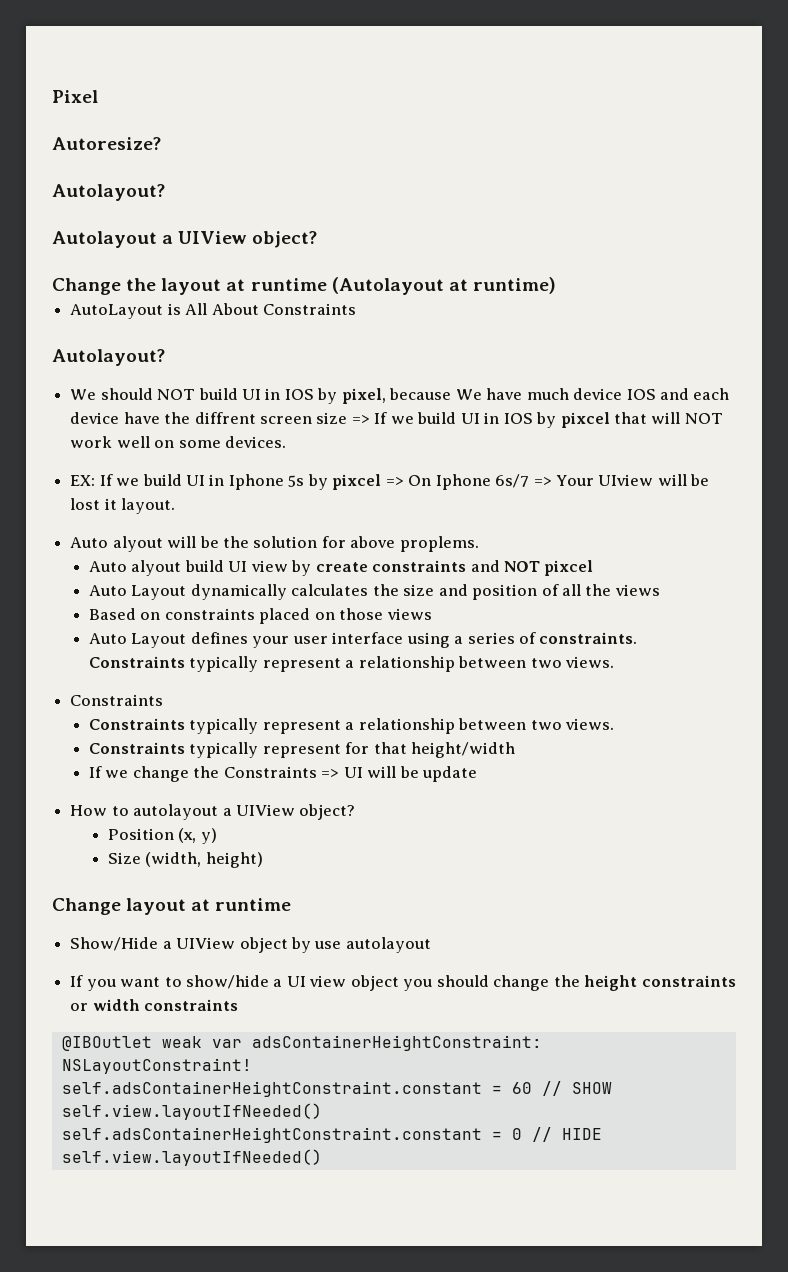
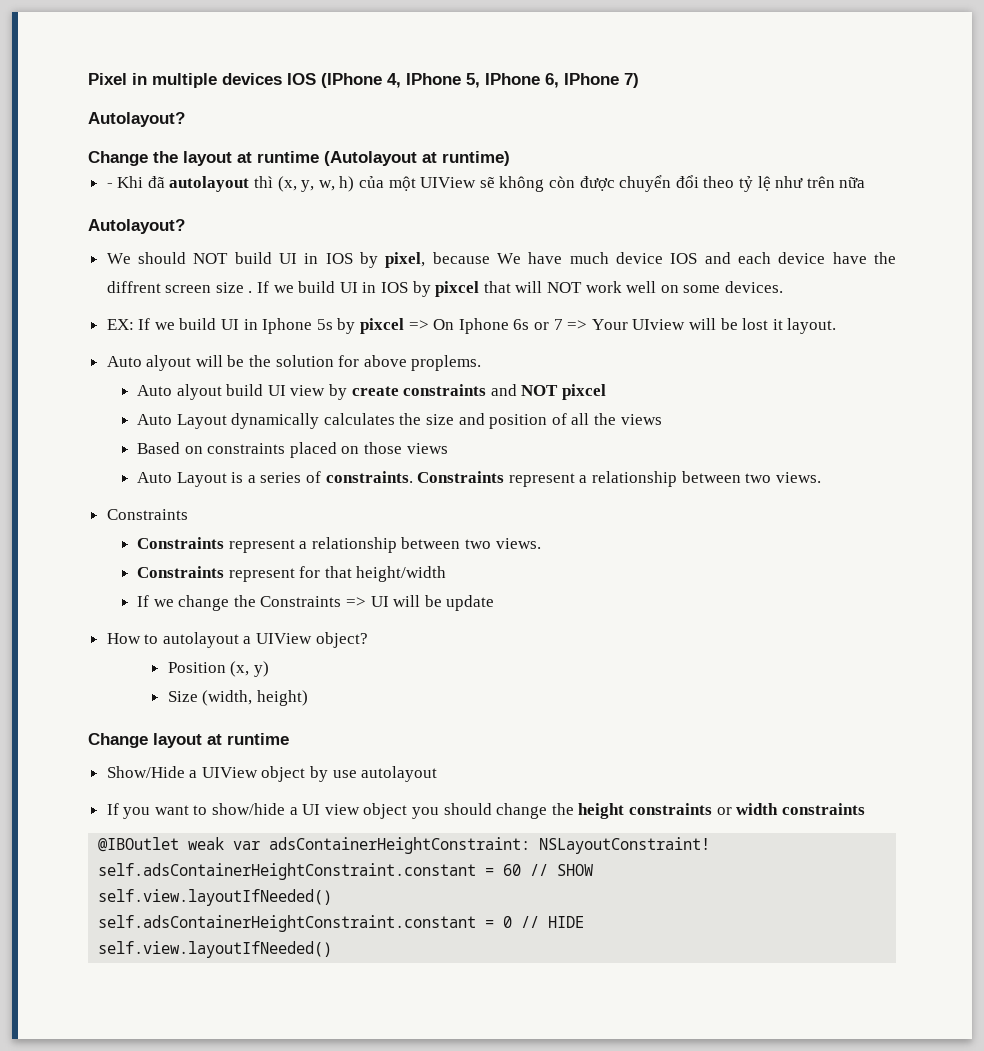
[52,137,161,150] [52,184,165,201] [52,231,318,248] // Autoresize? // Autolayout? // Autolayout a UIView object? -> [132,73,639,88] [88,112,185,127] in multiple devices IOS (IPhone 4, IPhone 5, IPhone 6, IPhone 7) // Autolayout?
[70,303,356,319] AutoLayout is All About Constraints -> [106,175,866,192] - Khi đã autolayout thì (x, y, w, h) của một UIView sẽ không còn được chuyển đổi theo tỷ lệ như trên nữa
[351,415,370,424] => -> [248,291,253,293] .
[495,474,530,488] 6s/7 -> [513,319,563,330] 6s or 7
[190,632,450,648] defines your user interface using -> [231,472,244,483] is
[189,656,259,672] typically -> (505, 477) none
[189,718,615,734] [88,742,259,758] typically represent a relationship between two views. // Constraints typically -> [228,537,541,553] [137,566,225,578] represent a relationship between two views. // Constraints

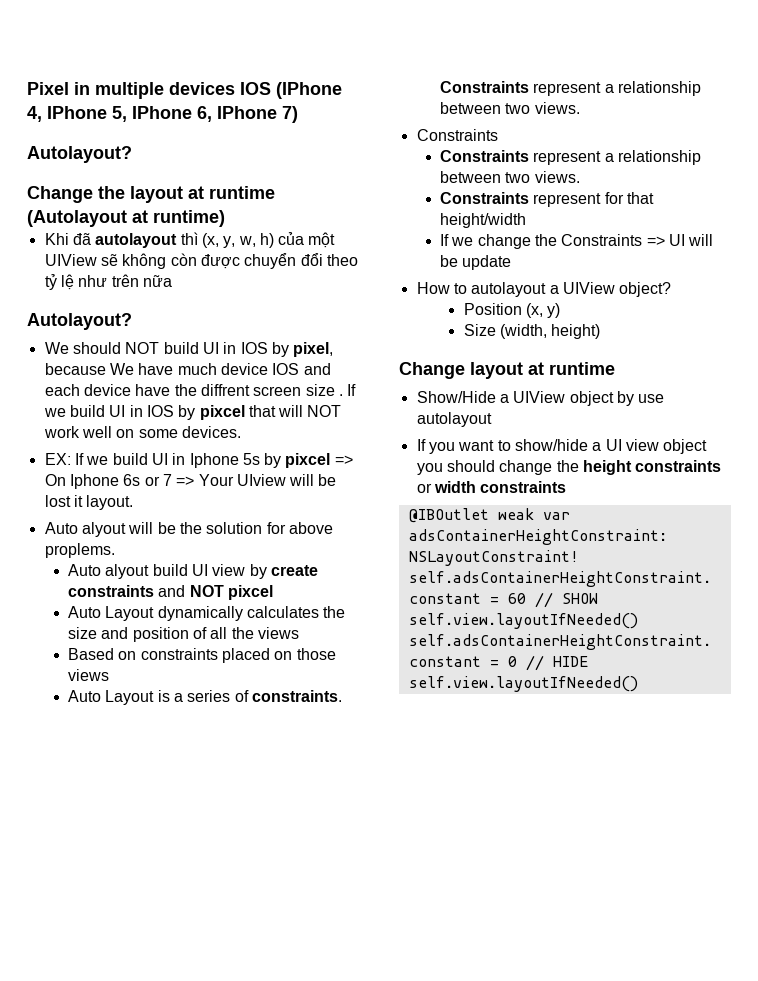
[106,183,113,188] - -> (225, 218) none

